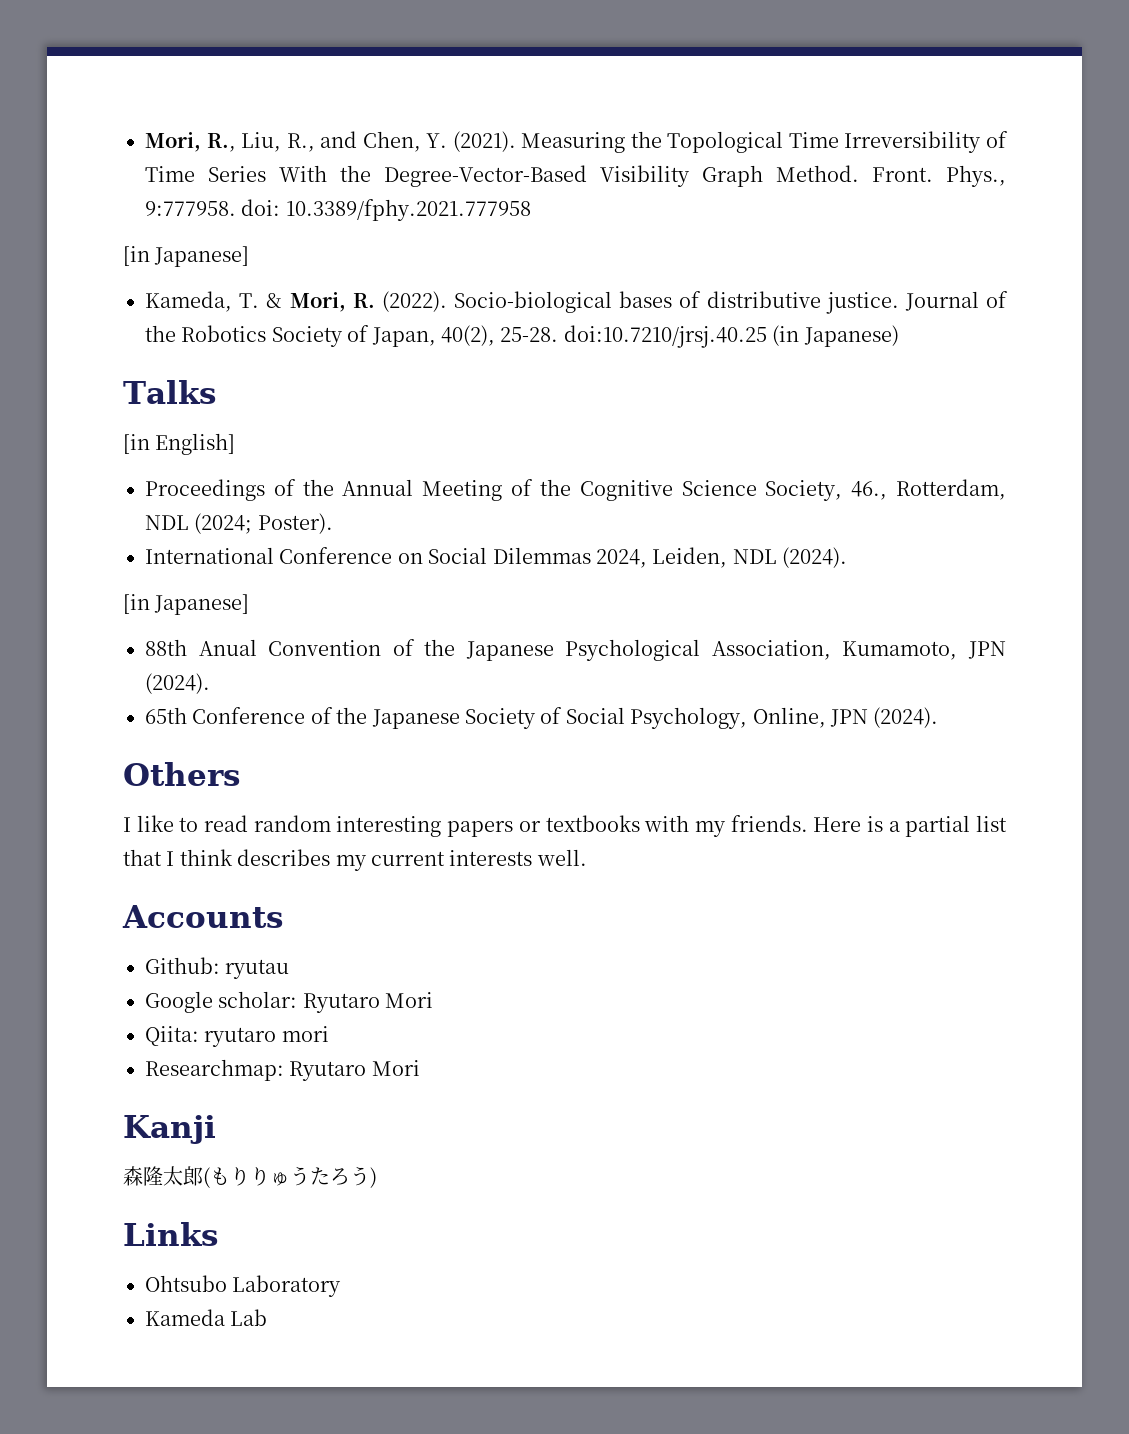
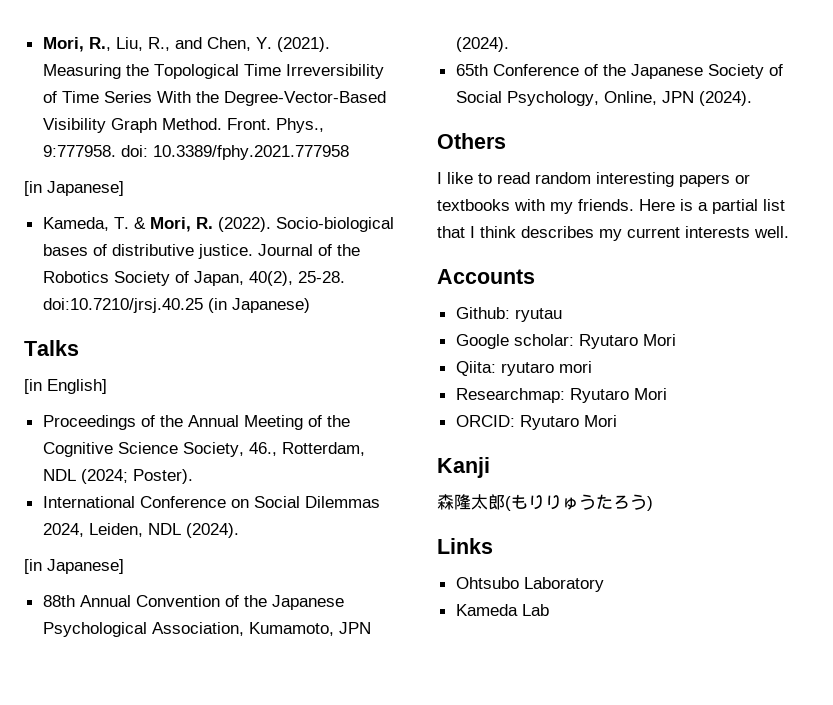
[198,639,257,656] Anual -> [79,595,131,607] Annual
(420, 1068) none -> [455,415,617,430] // ORCID: Ryutaro Mori

